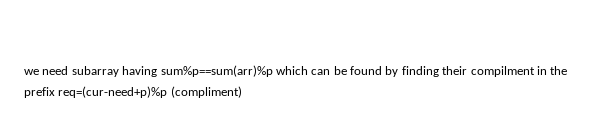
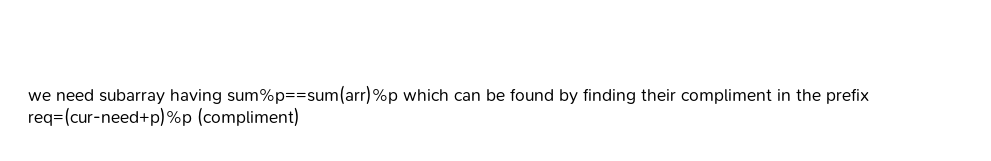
[470,66,535,77] compilment -> [681,89,772,104] compliment

